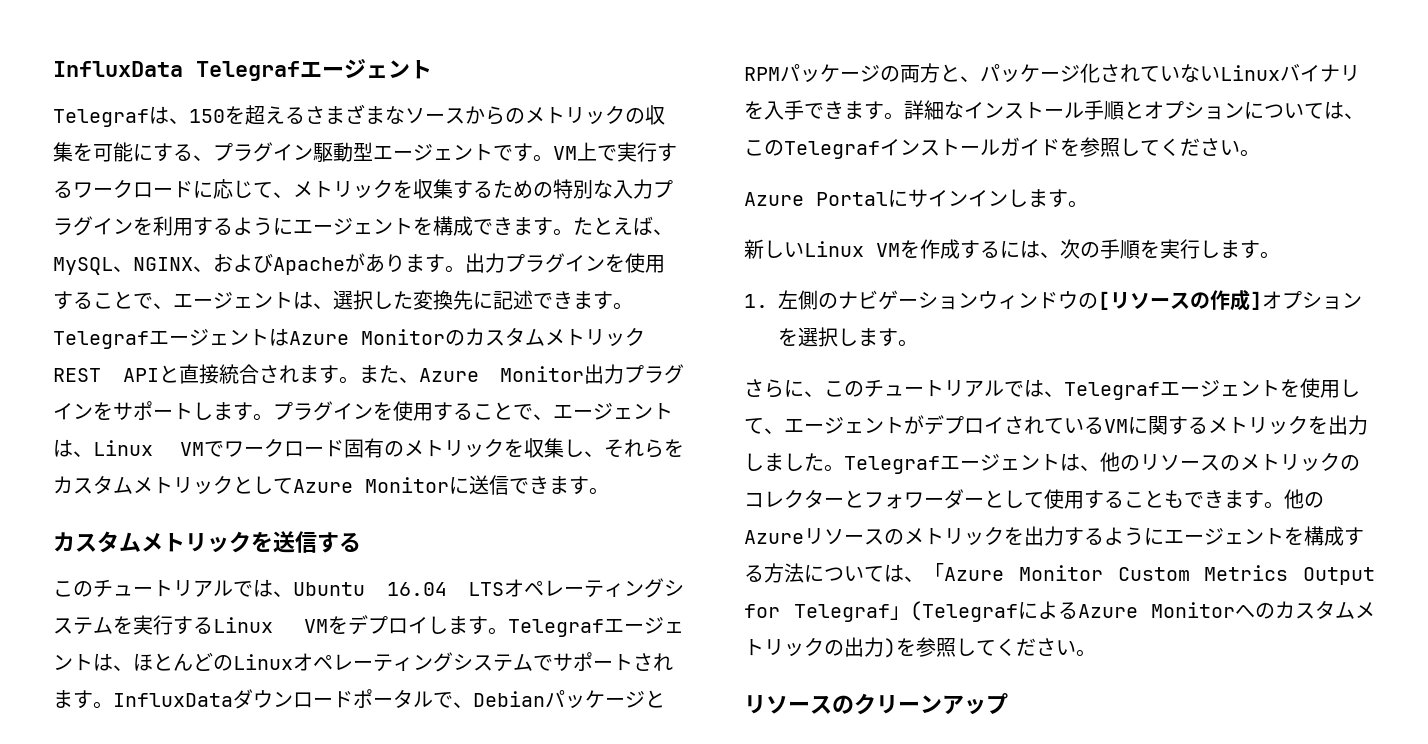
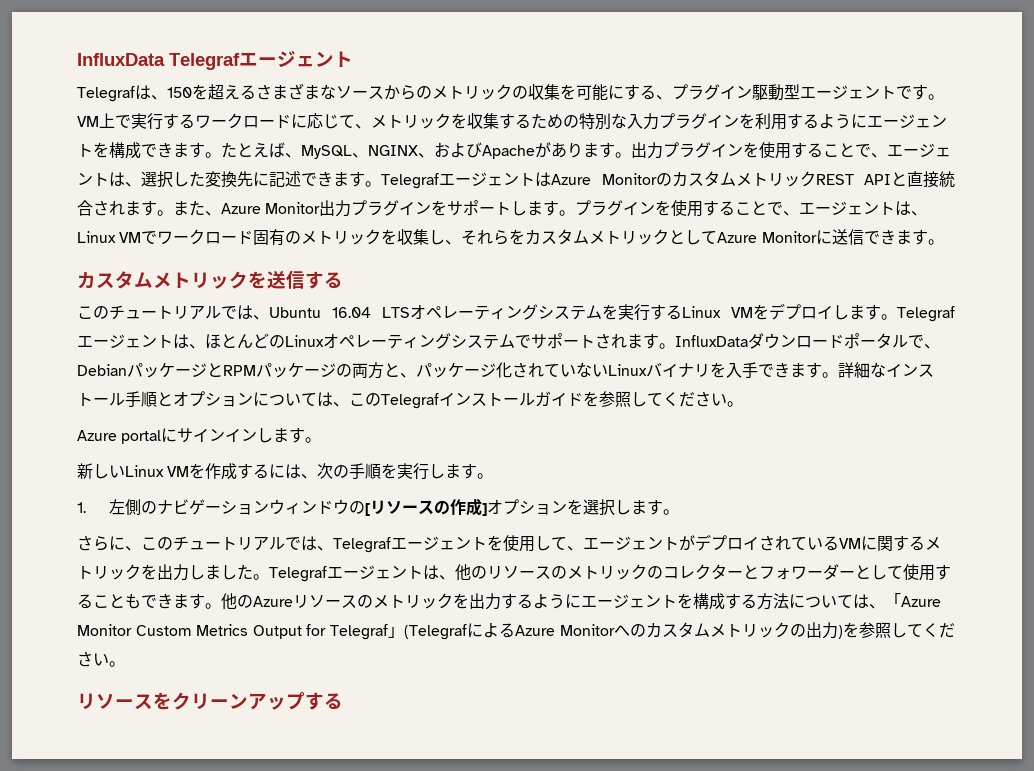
[816,192,888,206] Portal -> [121,430,162,444] portal
[832,695,854,714] の -> [153,692,172,710] を
(1008, 703) none -> [305,692,343,710] する

